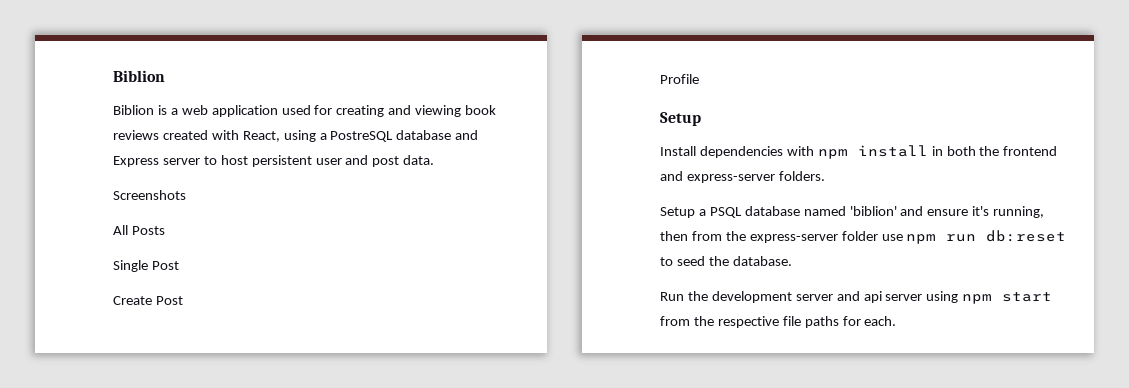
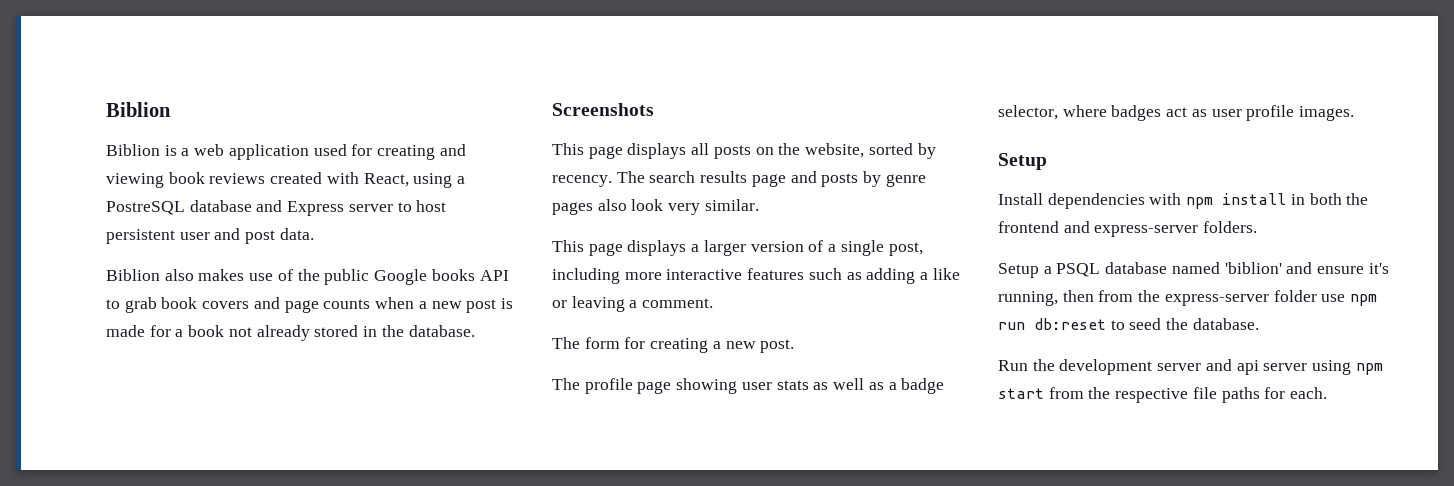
[113,190,186,200] [113,225,165,235] [113,260,179,272] [113,296,183,305] [660,74,699,84] Screenshots // All Posts // Single Post // Create Post // Profile -> [106,269,509,285] [106,297,513,313] [106,325,475,341] [552,103,654,116] [552,143,936,159] [552,171,926,187] [552,199,759,215] [552,240,923,256] [552,268,960,284] [552,296,714,312] [552,337,795,353] [552,378,945,394] [998,105,1355,121] Biblion also makes use of the public Google books API to grab book covers and page counts when a new post is made for a book not already stored in the database. // Screenshots // This page displays all posts on the website, sorted by recency. The search results page and posts by genre pages also look very similar. // This page displays a larger version of a single post, including more interactive features such as adding a like or leaving a comment. // The form for creating a new post. // The profile page showing user stats as well as a badge selector, where badges act as user profile images.

